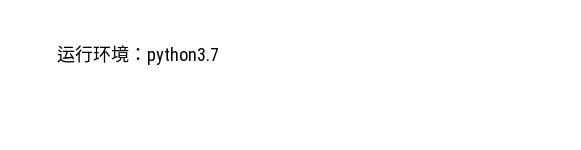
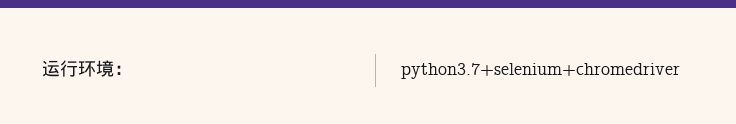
[147,47,219,65] python3.7 -> [401,63,680,79] python3.7+selenium+chromedriver

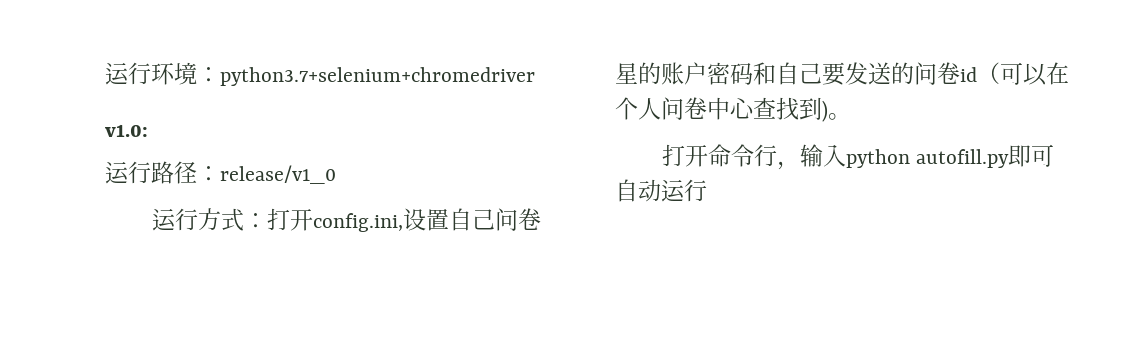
(680, 71) none -> [105,124,148,137] [105,161,336,184] [152,208,542,232] [615,62,1069,86] [615,97,851,122] [662,144,1055,170] [615,179,707,202] // v1.0: // 运行路径：release/v1_0 // 运行方式：打开config.ini,设置自己问卷星的账户密码和自己要发送的问卷id（可以在个人问卷中心查找到)。 // 打开命令行，输入python autofill.py即可自动运行

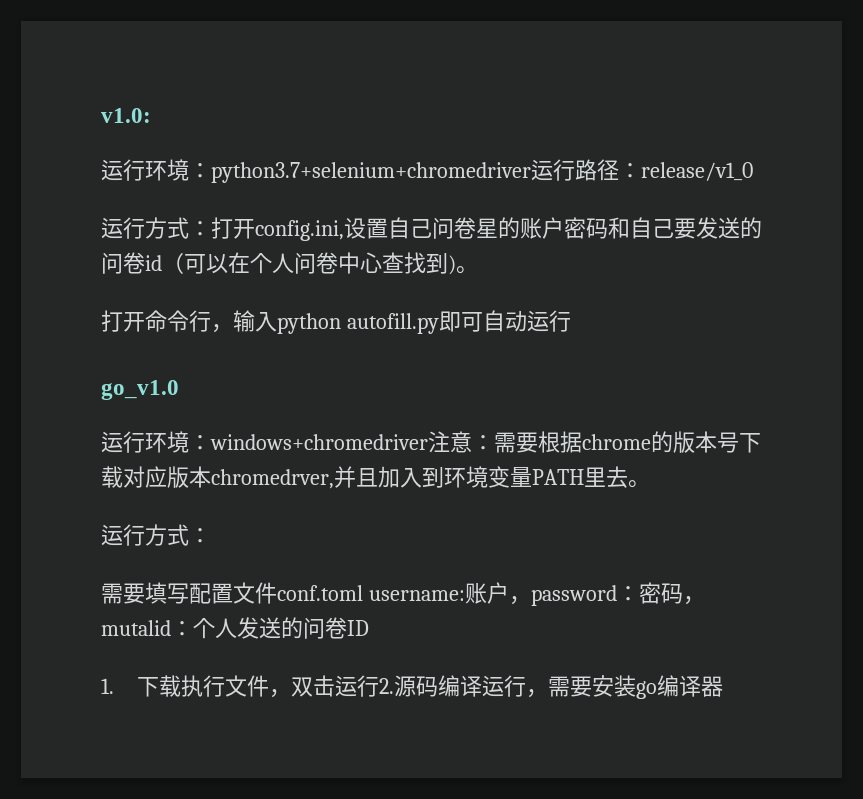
(105, 73) none -> [101,108,151,123] v1.0: //
[105,124,148,137] // v1.0: // -> (531, 172) none
(707, 190) none -> [101,380,179,400] [101,431,761,453] [101,466,650,489] [101,524,211,546] [101,582,705,606] [101,617,369,639] [101,675,724,699] // go_v1.0 // 运行环境：windows+chromedriver注意：需要根据chrome的版本号下载对应版本chromedrver,并且加入到环境变量PATH里去。 // 运行方式： // 需要填写配置文件conf.toml username:账户，password：密码，mutalid：个人发送的问卷ID // 1.下载执行文件，双击运行2.源码编译运行，需要安装go编译器

